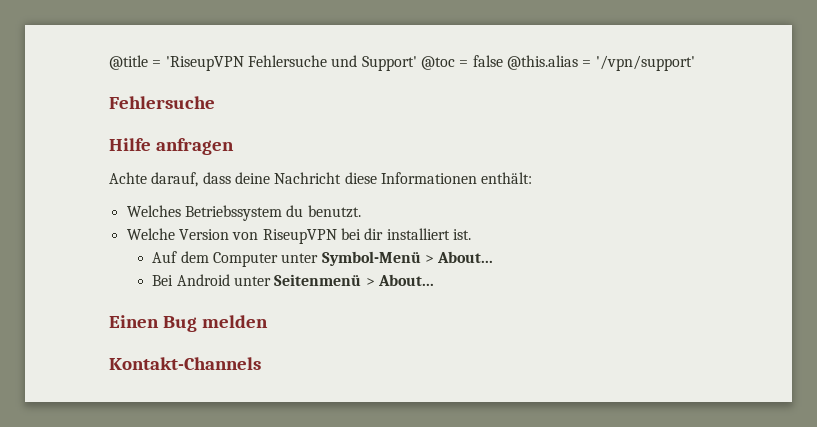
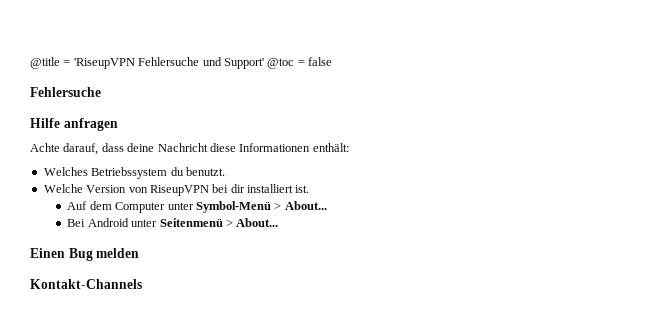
[506,55,695,71] @this.alias = '/vpn/support' -> (332, 61) none

